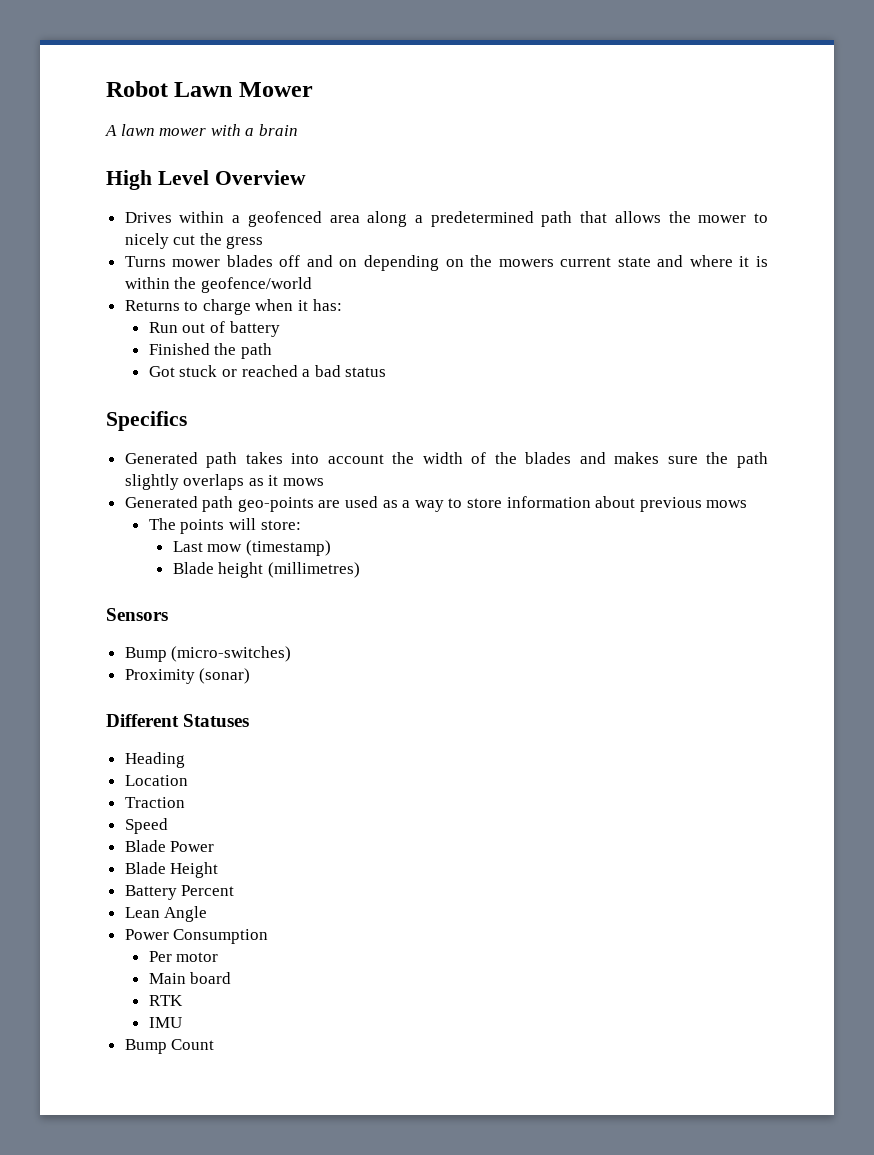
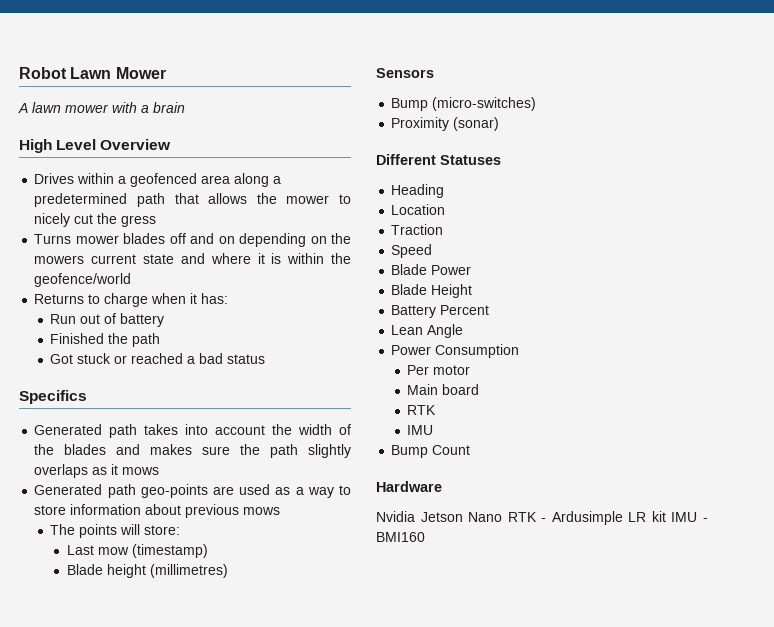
(215, 1044) none -> [376,481,442,492] [376,511,708,525] [376,532,425,542] // Hardware // Nvidia Jetson Nano RTK - Ardusimple LR kit IMU - BMI160

